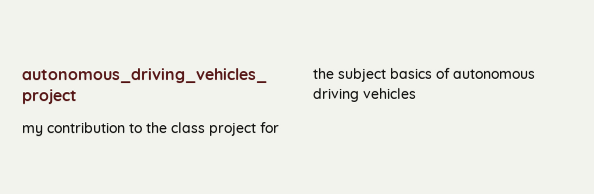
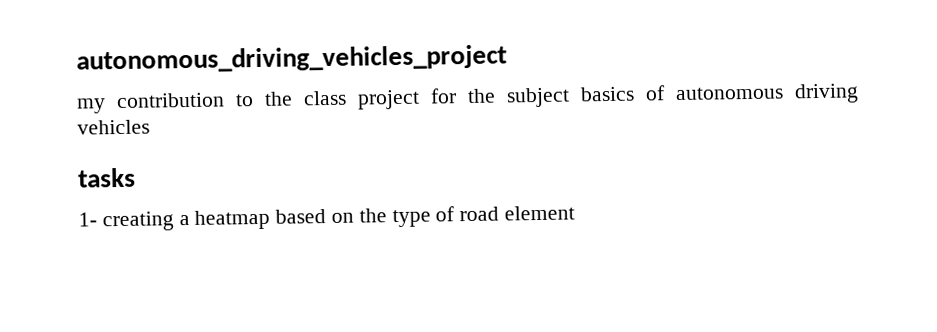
(417, 93) none -> [77,167,136,188] [78,205,576,232] // tasks // 1- creating a heatmap based on the type of road element

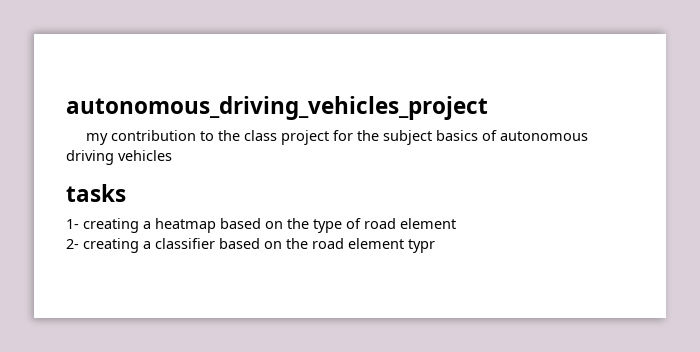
(576, 213) none -> [66,238,435,253] // 2- creating a classifier based on the road element typr

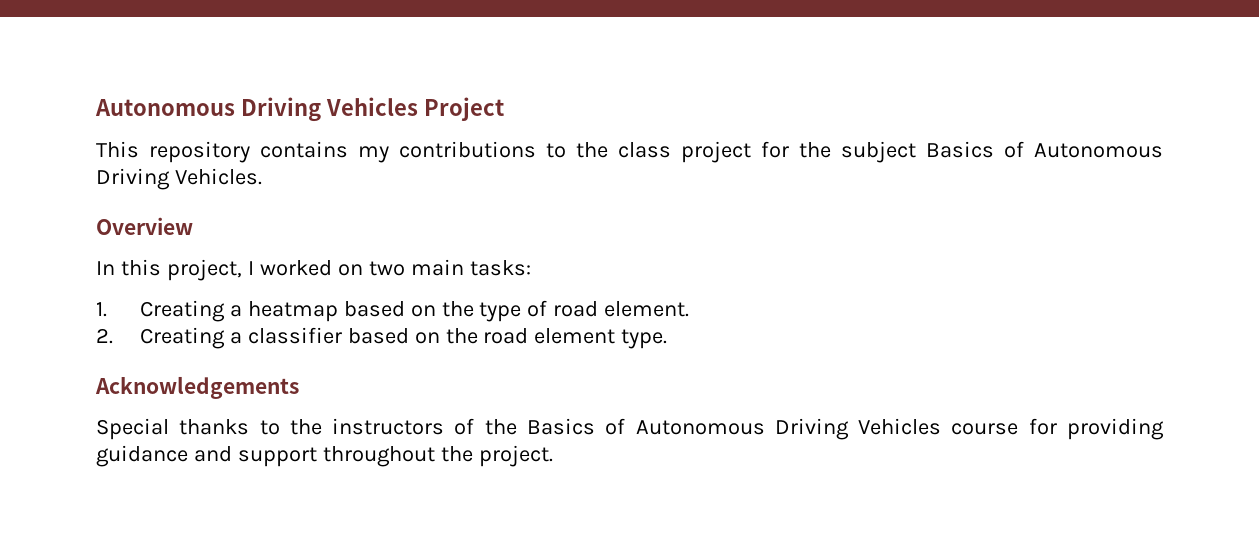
[66,96,488,120] [86,130,197,145] autonomous_driving_vehicles_project // my contribution -> [95,97,504,122] [96,141,536,163] Autonomous Driving Vehicles Project // This repository contains my contributions
[436,130,589,141] [66,150,172,165] [66,184,126,202] [66,218,139,233] basics of autonomous driving vehicles // tasks // 1- creating -> [926,141,1163,158] [96,168,262,190] [96,217,193,235] [96,259,531,281] [96,300,225,322] Basics of Autonomous Driving Vehicles. // Overview // In this project, I worked on two main tasks: // 1. Creating
[400,218,456,229] [66,238,139,253] element // 2- creating -> [604,301,690,317] [96,327,225,349] element. // 2. Creating
[408,239,435,253] typr -> [621,329,668,349] [95,376,299,399] [96,418,1165,440] [96,445,553,467] type. // Acknowledgements // Special thanks to the instructors of the Basics of Autonomous Driving Vehicles course for providing guidance and support throughout the project.

